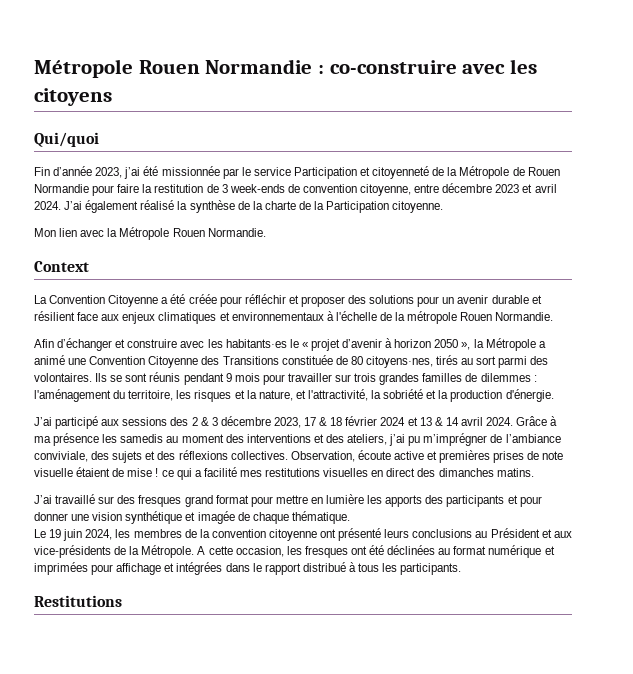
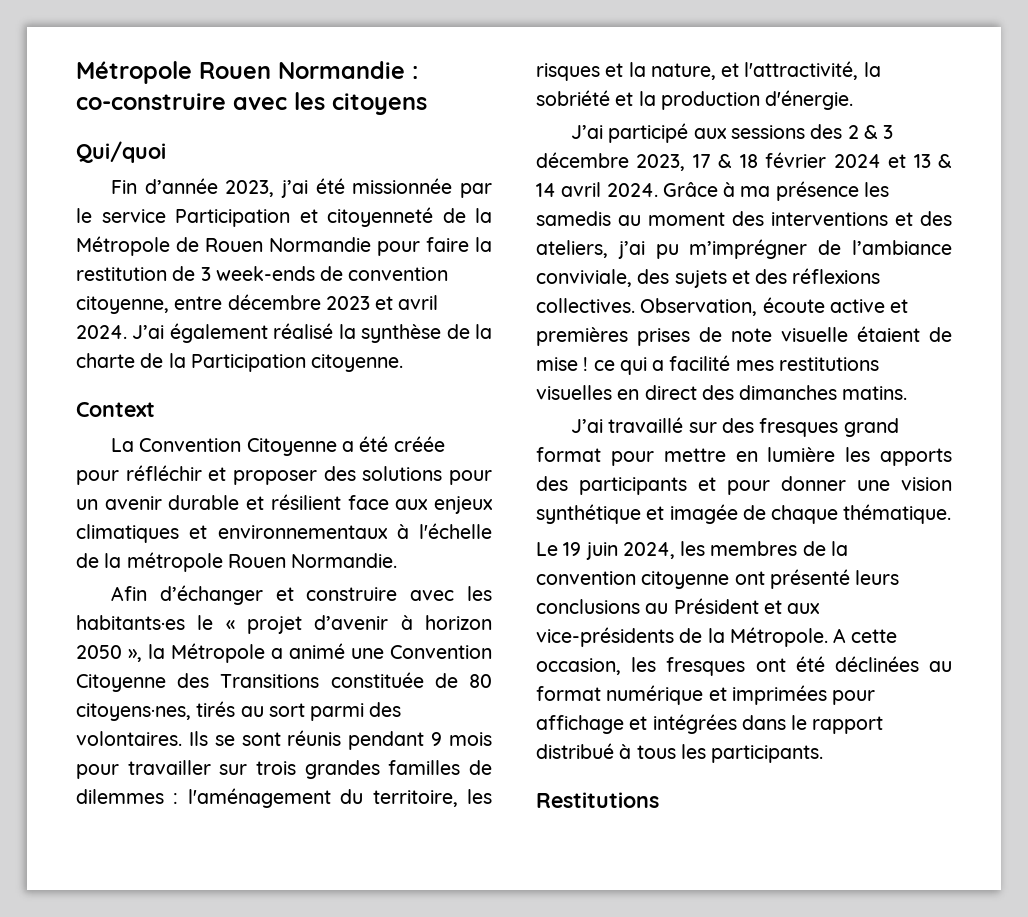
[34,227,266,240] // Mon lien avec la Métropole Rouen Normandie. -> (404, 363) none

